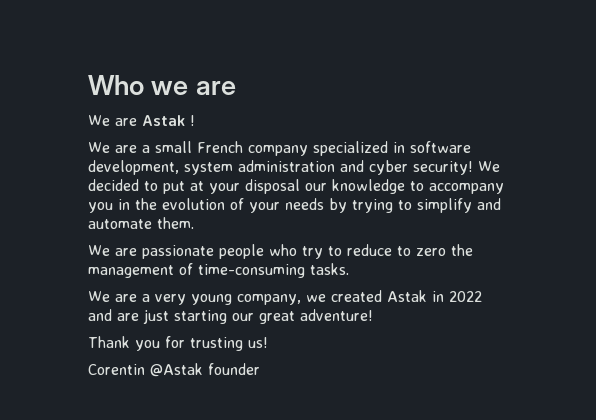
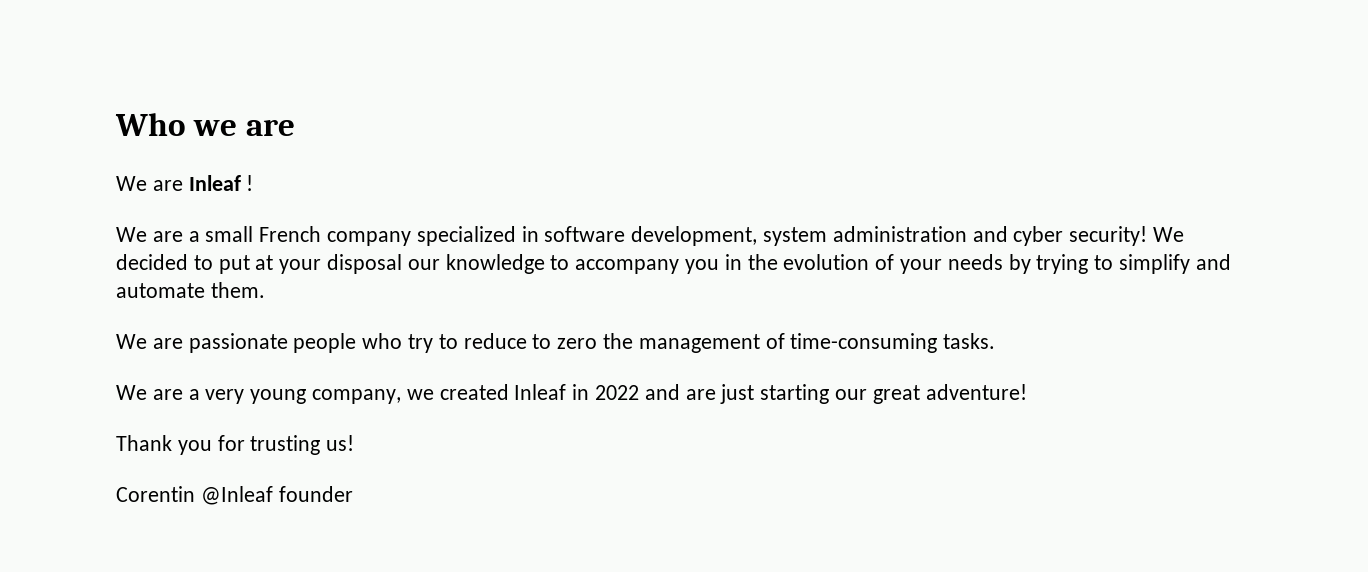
[142,115,185,126] Astak -> [188,175,241,191] Inleaf
[387,290,427,302] Astak -> [514,384,567,400] Inleaf
[150,363,203,377] @Astak -> [200,486,273,505] @Inleaf

